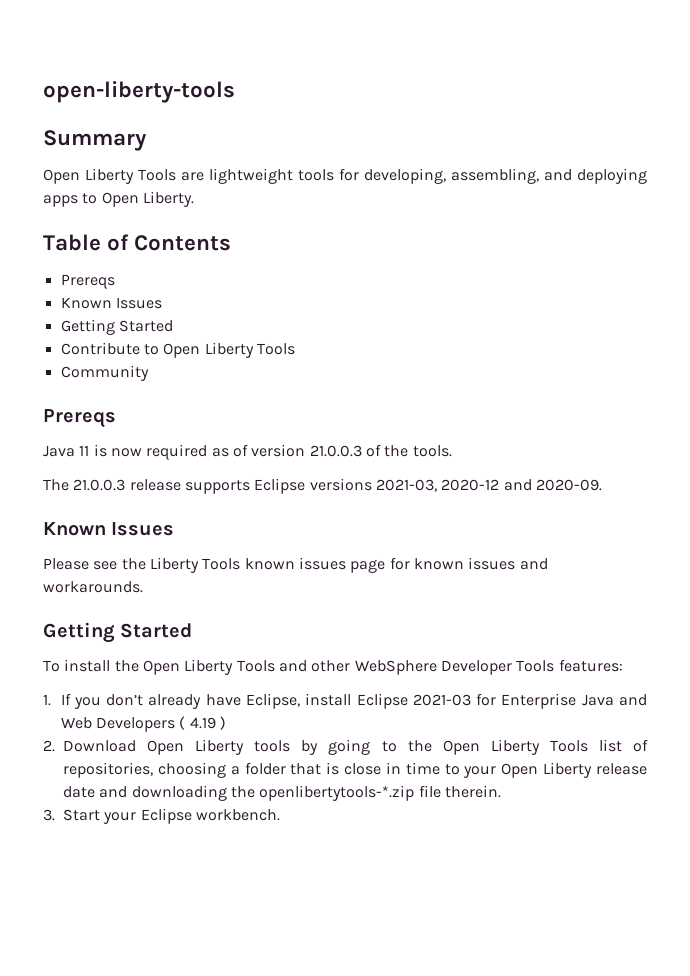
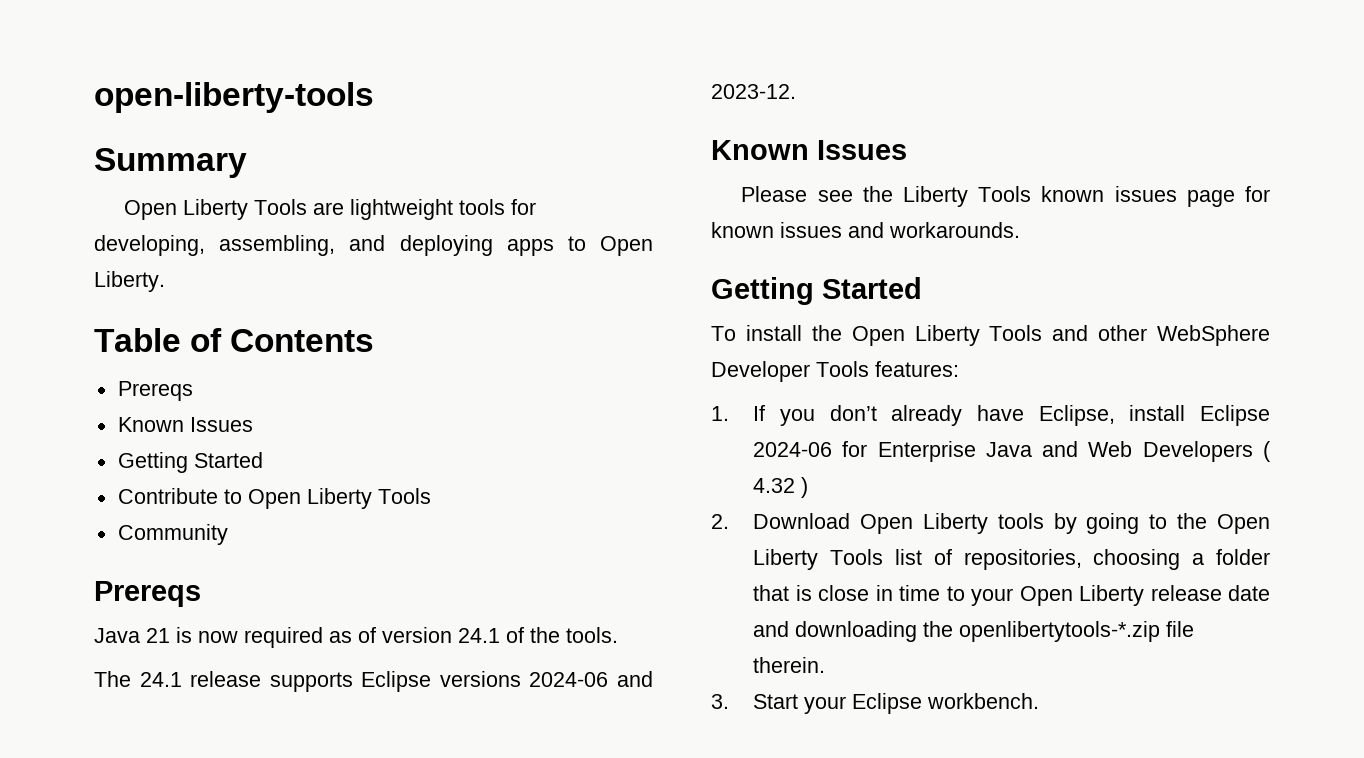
[79,445,90,456] 11 -> [146,628,170,643] 21
[309,445,362,457] 21.0.0.3 -> [458,628,500,643] 24.1
[73,479,126,491] 21.0.0.3 -> [139,672,182,687] 24.1
[375,479,602,492] 2021-03, 2020-12 and 2020-09. -> [529,671,653,687] [711,84,796,99] 2024-06 and 2023-12.
[412,694,471,706] 2021-03 -> [753,442,833,457] 2024-06
[189,717,216,729] 4.19 -> [753,478,796,493] 4.32

